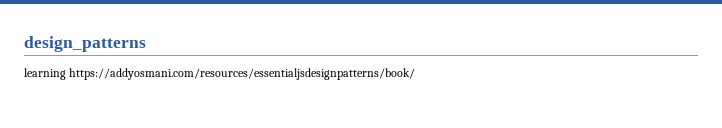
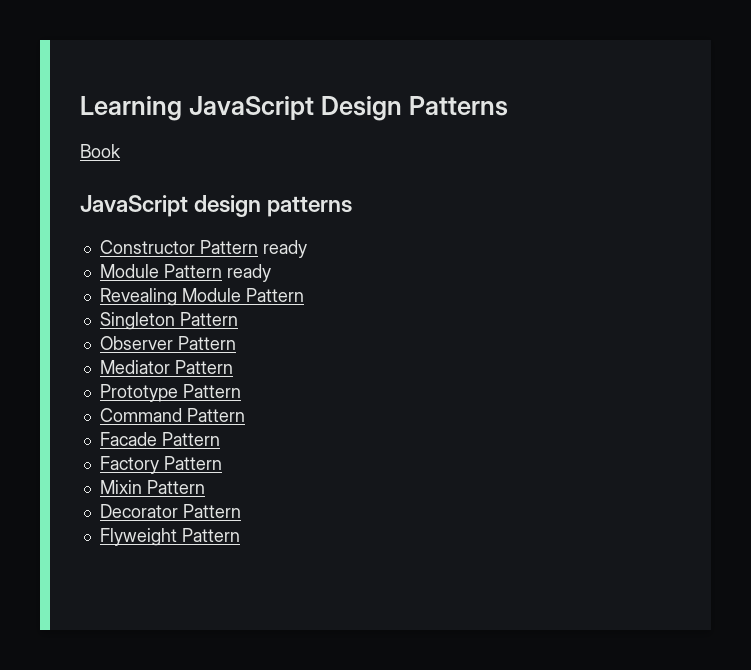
[24,36,146,52] [24,68,416,80] design_patterns // learning https://addyosmani.com/resources/essentialjsdesignpatterns/book/ -> [80,96,508,121] [80,144,121,158] [80,195,353,217] [99,240,307,258] [99,264,271,282] [99,288,304,306] [99,312,238,330] [99,336,236,350] [99,360,233,374] [99,384,241,402] [99,408,245,422] [99,432,220,446] [99,456,222,474] [99,480,205,494] [99,504,241,518] [99,528,240,546] Learning JavaScript Design Patterns // Book // JavaScript design patterns // Constructor Pattern ready // Module Pattern ready // Revealing Module Pattern // Singleton Pattern // Observer Pattern // Mediator Pattern // Prototype Pattern // Command Pattern // Facade Pattern // Factory Pattern // Mixin Pattern // Decorator Pattern // Flyweight Pattern

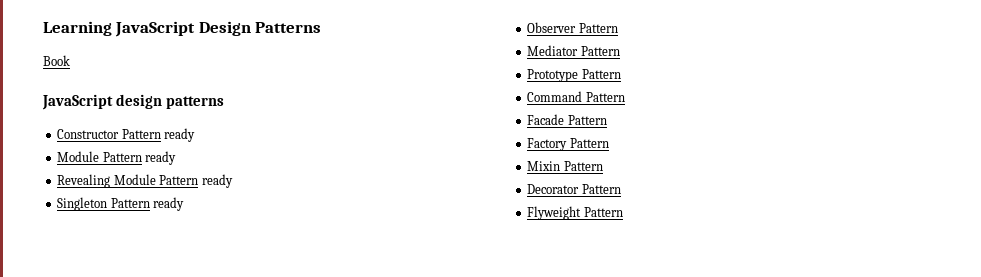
(304, 295) none -> [201,174,233,188] ready
(238, 319) none -> [153,197,185,211] ready

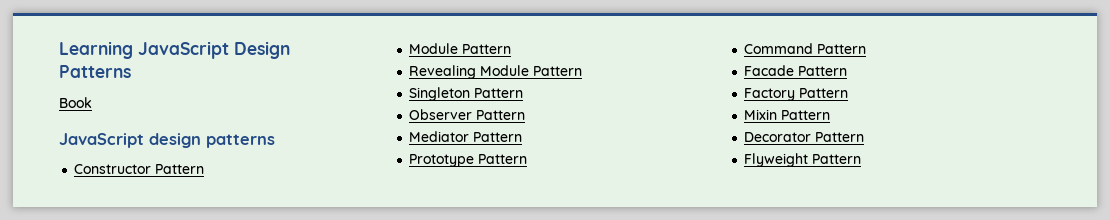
[164,128,196,142] [57,151,177,165] ready // Module Pattern ready -> [409,43,512,54] // Module Pattern
[201,174,233,188] ready -> (583, 71) none
[153,197,185,211] ready -> (524, 93) none

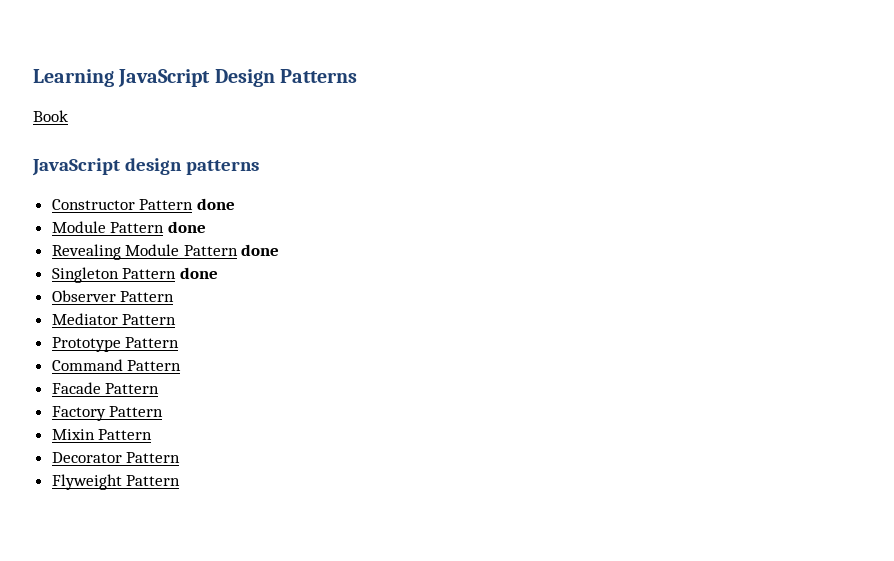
[409,43,512,54] // Module Pattern -> [196,198,235,210] [51,221,206,233] done // Module Pattern done
(583, 71) none -> [241,244,280,256] done
(524, 93) none -> [179,267,218,279] done

